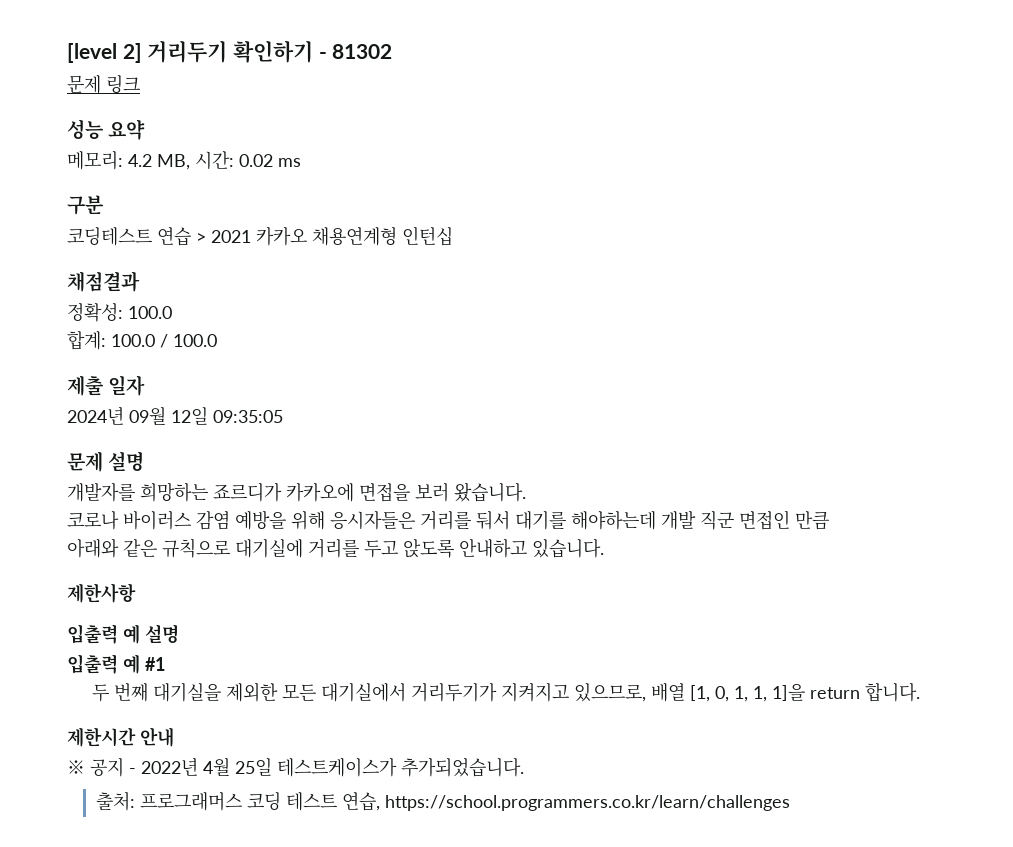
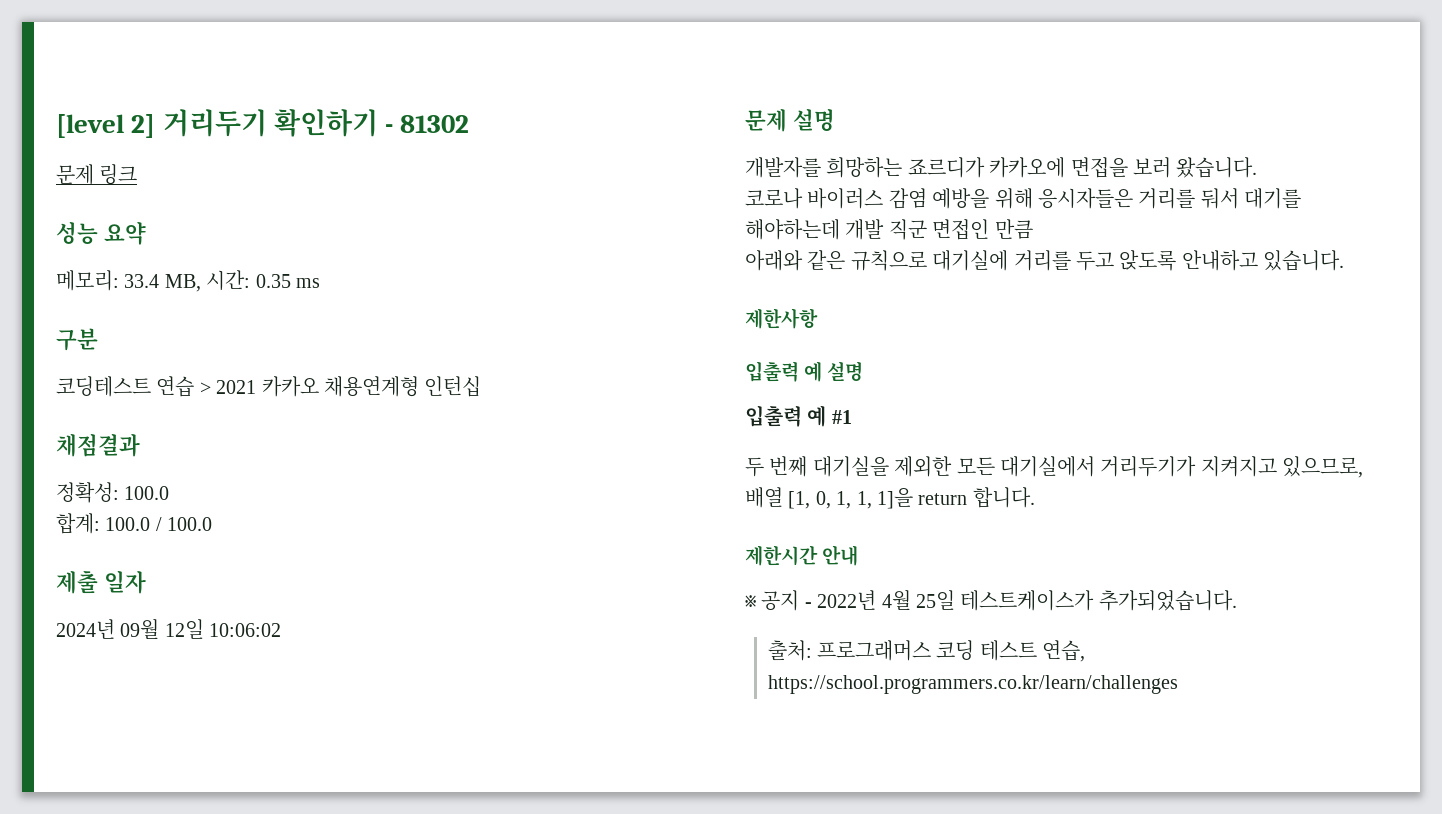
[128,154,152,167] 4.2 -> [124,274,160,288] 33.4
[239,154,273,167] 0.02 -> [255,274,291,288] 0.35
[213,410,283,423] 09:35:05 -> [209,623,282,637] 10:06:02

